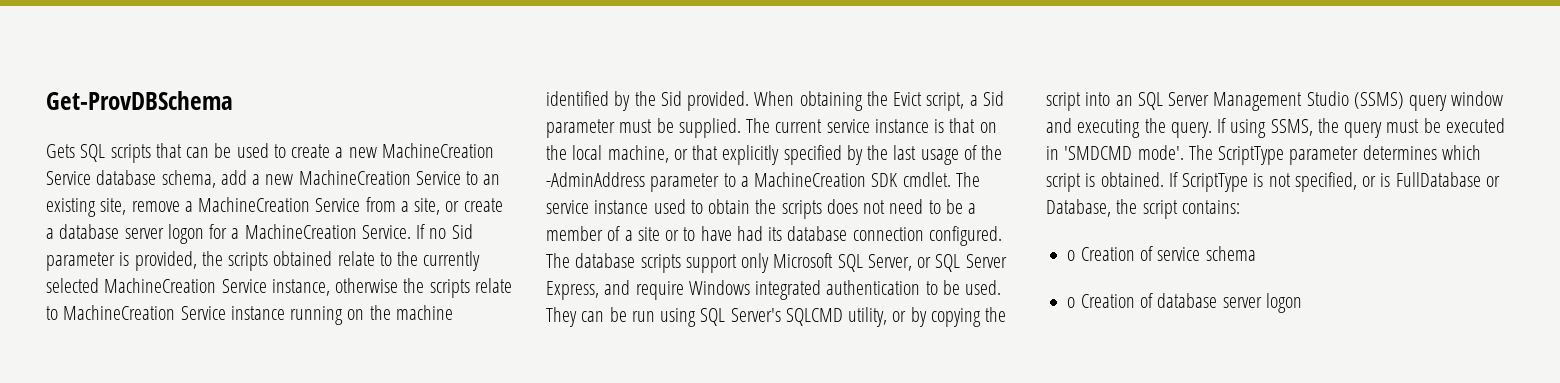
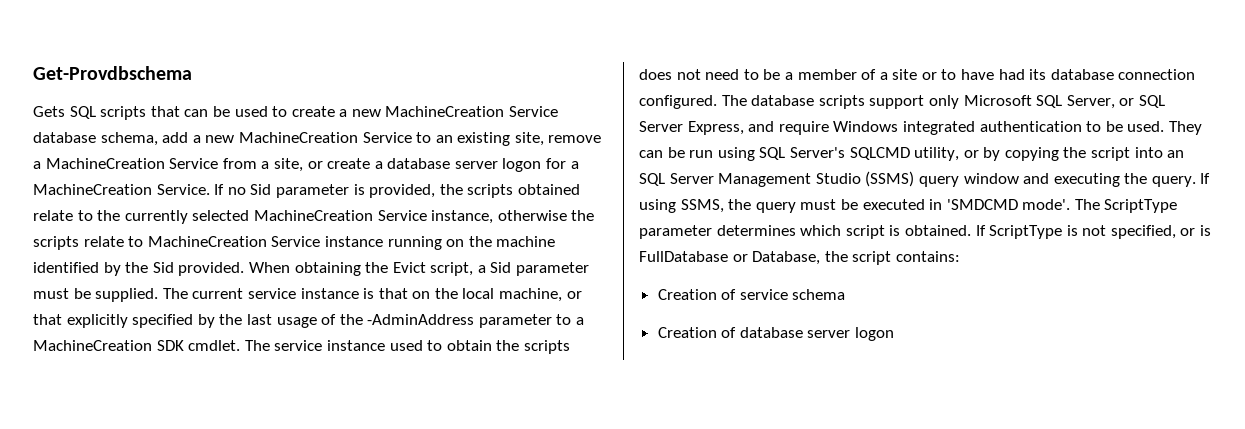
[46,91,233,110] Get-ProvDBSchema -> [33,66,192,80] Get-Provdbschema
[1067,250,1076,261] o -> (960, 256) none
[1067,297,1076,308] o -> (846, 294) none

